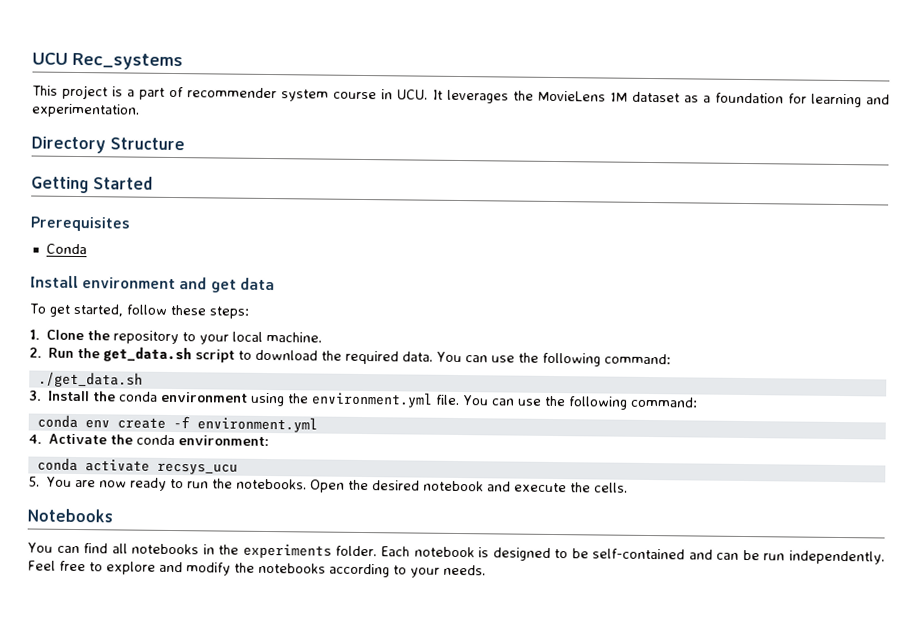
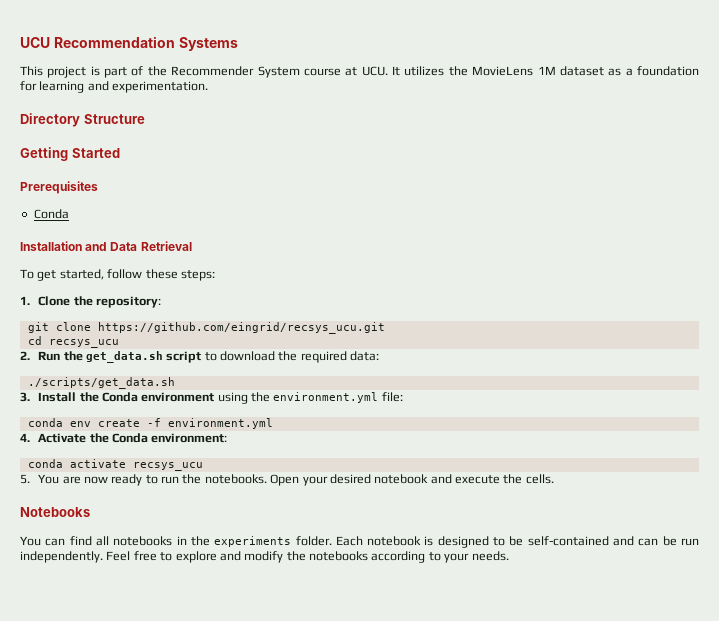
[72,52,183,71] Rec_systems -> [53,36,238,51] Recommendation Systems
[127,89,136,97] a -> (100, 71) none
[187,87,394,102] recommender system course in -> [147,66,358,78] the Recommender System course at
[446,89,509,104] leverages -> [404,66,445,76] utilizes
[30,275,275,293] Install environment and get data -> [20,241,192,251] Installation and Data Retrieval
[113,330,323,345] repository to your local machine. -> [95,296,161,308] [27,322,385,334] [27,336,119,348] repository: // git clone https://github.com/eingrid/recsys_ucu.git // cd recsys_ucu
[402,351,672,367] [37,371,143,388] data. You can use the following command: // ./get_data.sh -> [350,351,380,361] [27,377,175,389] data: // ./scripts/get_data.sh
[119,391,159,402] conda -> [101,392,138,402] Conda
[435,394,699,410] file. You can use the following command: -> [381,392,403,402] file:
[136,434,176,446] conda -> [111,433,148,443] Conda
[348,479,370,491] the -> [302,476,328,486] your

